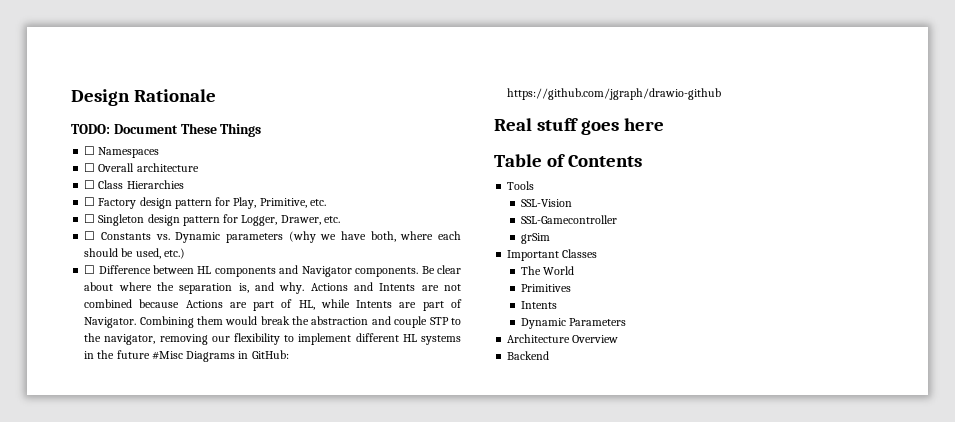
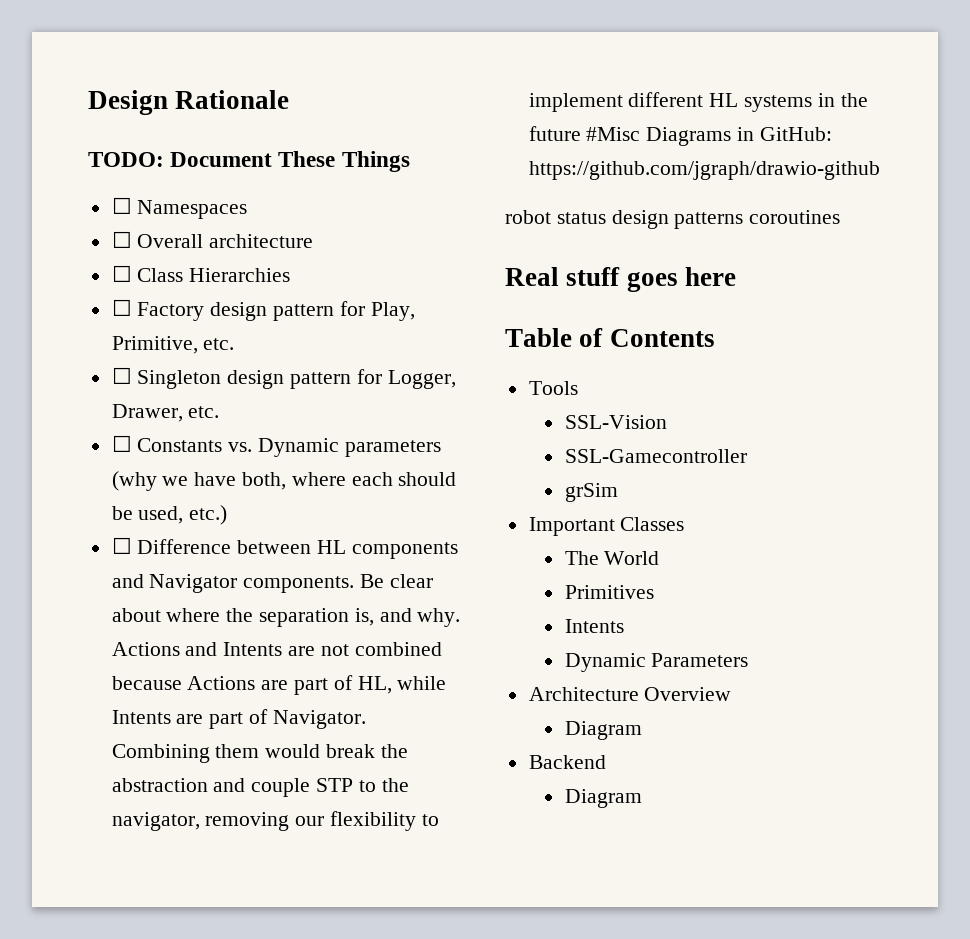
(722, 94) none -> [505,210,841,229] // robot status design patterns coroutines
(619, 339) none -> [564,721,642,740] // Diagram
(550, 355) none -> [564,789,642,808] // Diagram

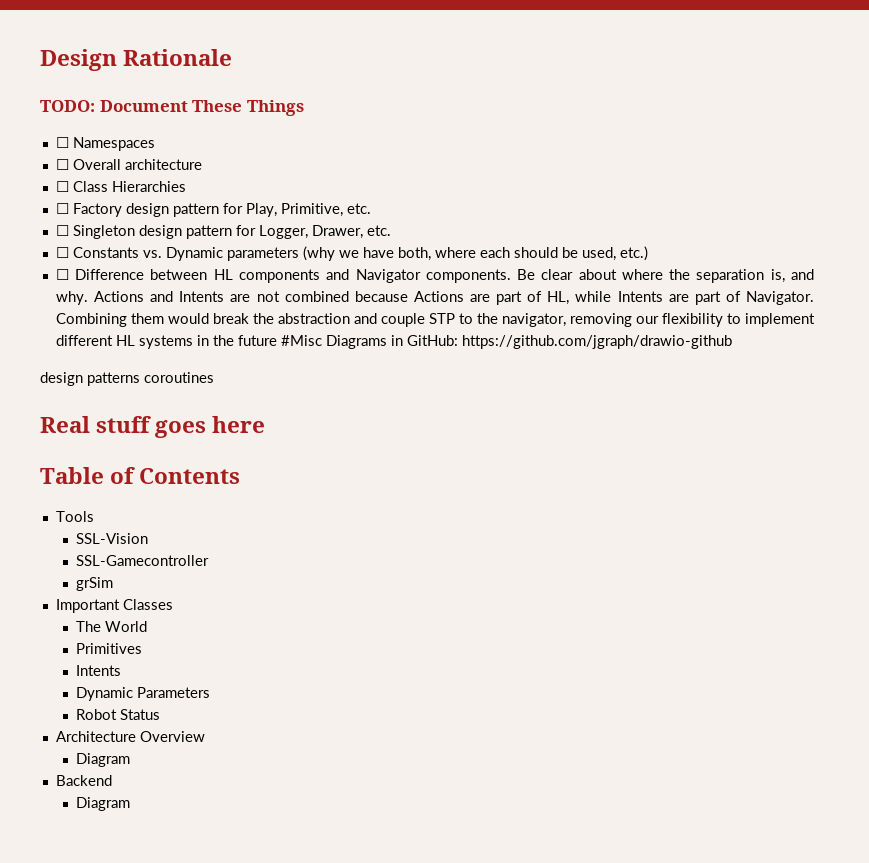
[505,210,606,224] robot status -> (732, 342) none
(749, 660) none -> [75,709,160,720] // Robot Status

